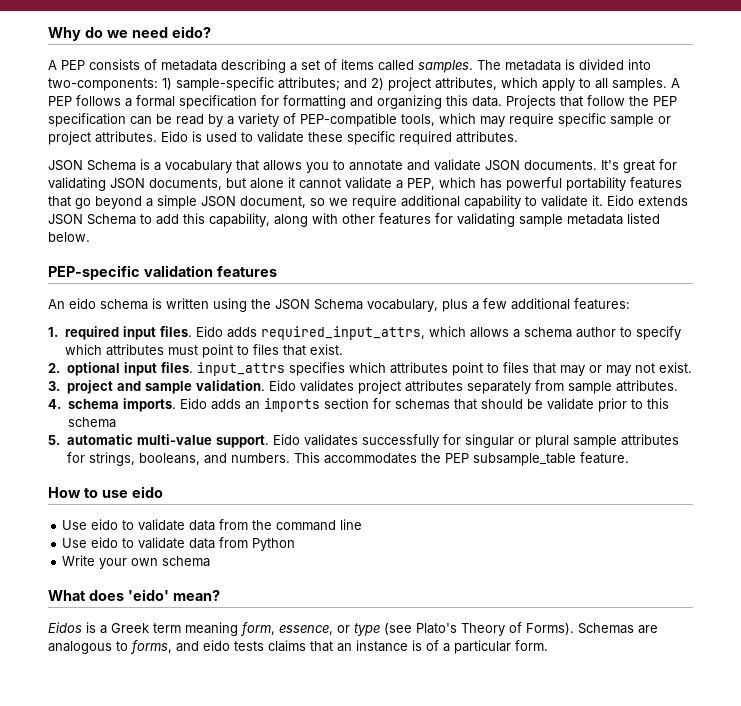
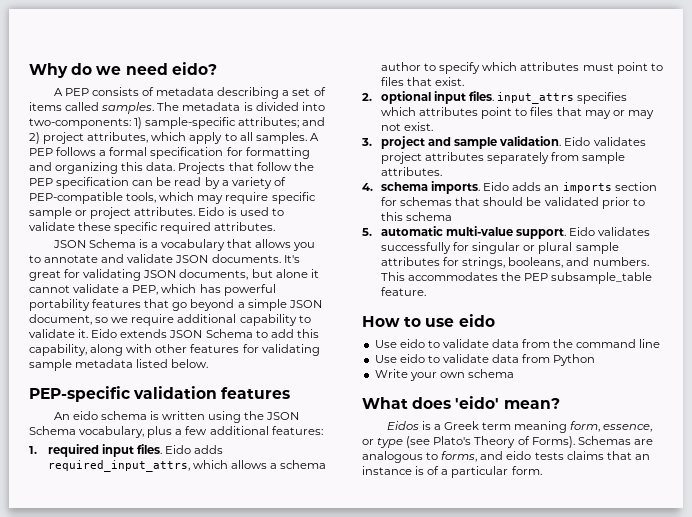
[546,398,594,410] validate -> [544,197,599,206] validated

